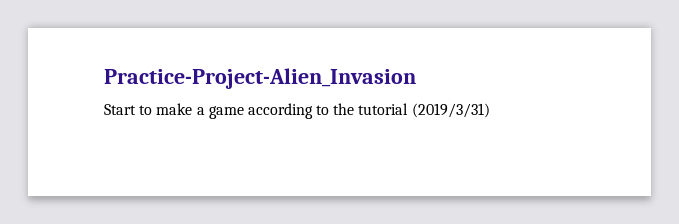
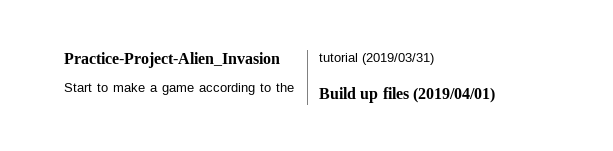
[411,103,490,118] (2019/3/31) -> [362,53,434,65] [319,87,495,103] (2019/03/31) // Build up files (2019/04/01)

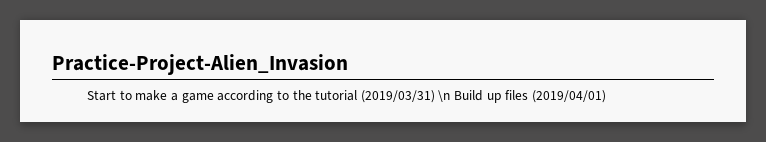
(434, 59) // -> [438,90,451,102] \n

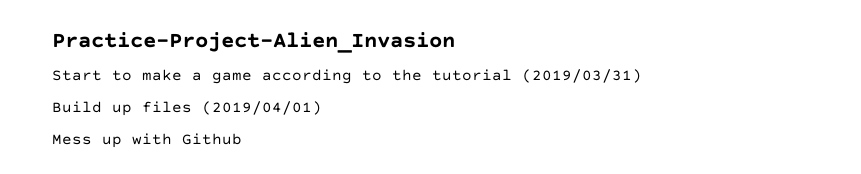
[438,90,451,102] \n -> (642, 76) //
(607, 96) none -> [52,133,242,148] // Mess up with Github

